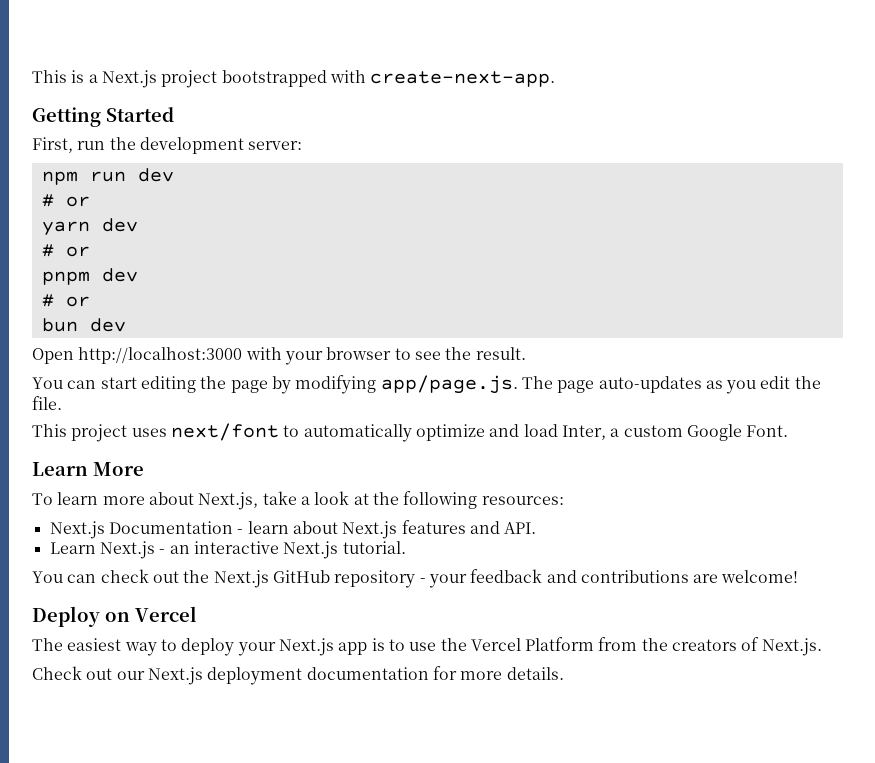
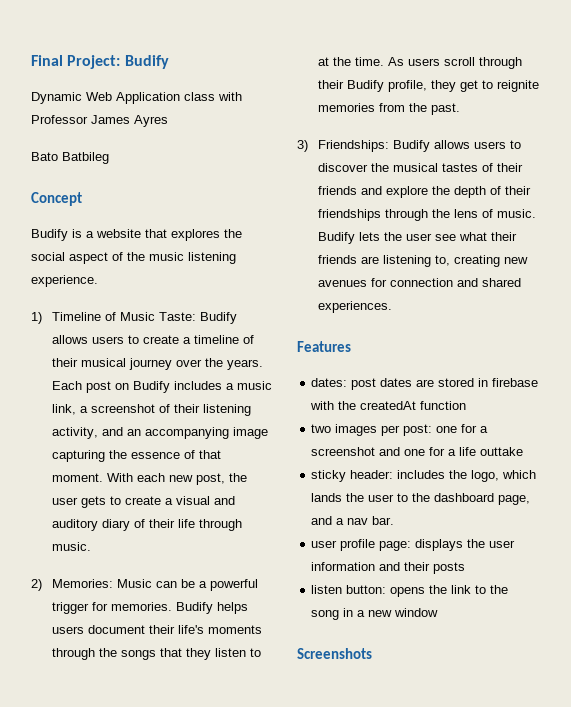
[32,70,556,88] [32,107,174,127] [32,137,303,154] [41,168,174,185] [41,194,90,207] [41,218,138,236] [41,244,90,257] [41,268,138,285] [41,294,90,307] [41,318,126,332] [32,347,526,365] [32,375,821,394] [32,396,62,410] [32,423,789,442] [32,462,144,476] [32,491,564,510] [49,520,537,539] [49,541,406,559] [32,569,799,588] [32,606,197,627] [32,637,822,656] [32,666,564,685] This is a Next.js project bootstrapped with create-next-app. // Getting Started // First, run the development server: // npm run dev // # or // yarn dev // # or // pnpm dev // # or // bun dev // Open http://localhost:3000 with your browser to see the result. // You can start editing the page by modifying app/page.js. The page auto-updates as you edit the file. // This project uses next/font to automatically optimize and load Inter, a custom Google Font. // Learn More // To learn more about Next.js, take a look at the following resources: // Next.js Documentation - learn about Next.js features and API. // Learn Next.js - an interactive Next.js tutorial. // You can check out the Next.js GitHub repository - your feedback and contributions are welcome! // Deploy on Vercel // The easiest way to deploy your Next.js app is to use the Vercel Platform from the creators of Next.js. // Check out our Next.js deployment documentation for more details. -> [31,55,169,69] [31,92,242,104] [31,115,168,127] [31,152,109,164] [31,192,82,206] [31,229,242,241] [31,252,236,264] [31,275,98,287] [31,312,237,324] [51,335,254,344] [51,358,263,370] [51,381,272,393] [51,404,251,416] [51,427,268,439] [51,450,221,462] [51,473,247,485] [51,496,235,508] [51,519,242,531] [51,542,91,551] [31,579,258,591] [51,602,248,614] [51,625,262,634] [51,648,261,660] [317,57,522,69] [317,80,539,92] [317,103,460,115] [297,140,521,152] [317,163,523,172] [317,186,531,198] [317,209,536,221] [317,232,517,244] [317,255,528,267] [317,278,521,287] [317,301,392,313] [297,341,351,352] [311,378,539,390] [310,401,467,410] [311,424,489,436] [311,447,524,456] [311,470,537,482] [311,493,531,505] [311,516,395,525] [311,539,516,551] [311,562,466,574] [311,585,509,597] [311,608,439,620] [297,648,372,659] Final Project: Budify // Dynamic Web Application class with Professor James Ayres // Bato Batbileg // Concept // Budify is a website that explores the social aspect of the music listening experience. // 1) Timeline of Music Taste: Budify allows users to create a timeline of their musical journey over the years. Each post on Budify includes a music link, a screenshot of their listening activity, and an accompanying image capturing the essence of that moment. With each new post, the user gets to create a visual and auditory diary of their life through music. // 2) Memories: Music can be a powerful trigger for memories. Budify helps users document their life's moments through the songs that they listen to at the time. As users scroll through their Budify profile, they get to reignite memories from the past. // 3) Friendships: Budify allows users to discover the musical tastes of their friends and explore the depth of their friendships through the lens of music. Budify lets the user see what their friends are listening to, creating new avenues for connection and shared experiences. // Features // dates: post dates are stored in firebase with the createdAt function // two images per post: one for a screenshot and one for a life outtake // sticky header: includes the logo, which lands the user to the dashboard page, and a nav bar. // user profile page: displays the user information and their posts // listen button: opens the link to the song in a new window // Screenshots

